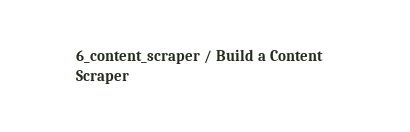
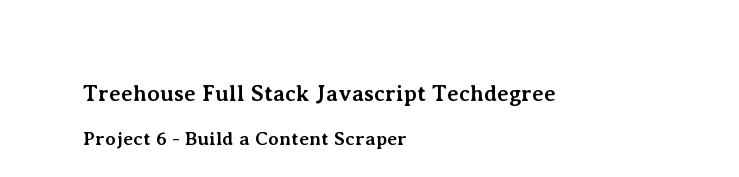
[76,50,213,64] 6_content_scraper / -> [83,85,556,106] [83,132,181,149] Treehouse Full Stack Javascript Techdegree // Project 6 -

